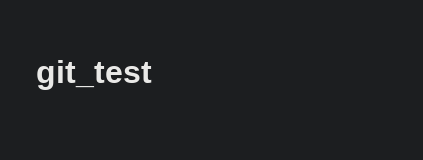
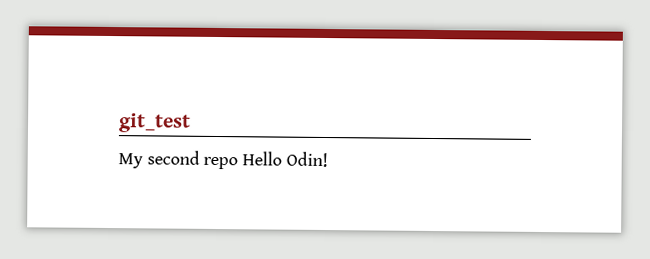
(152, 75) none -> [118,150,328,170] // My second repo Hello Odin!

